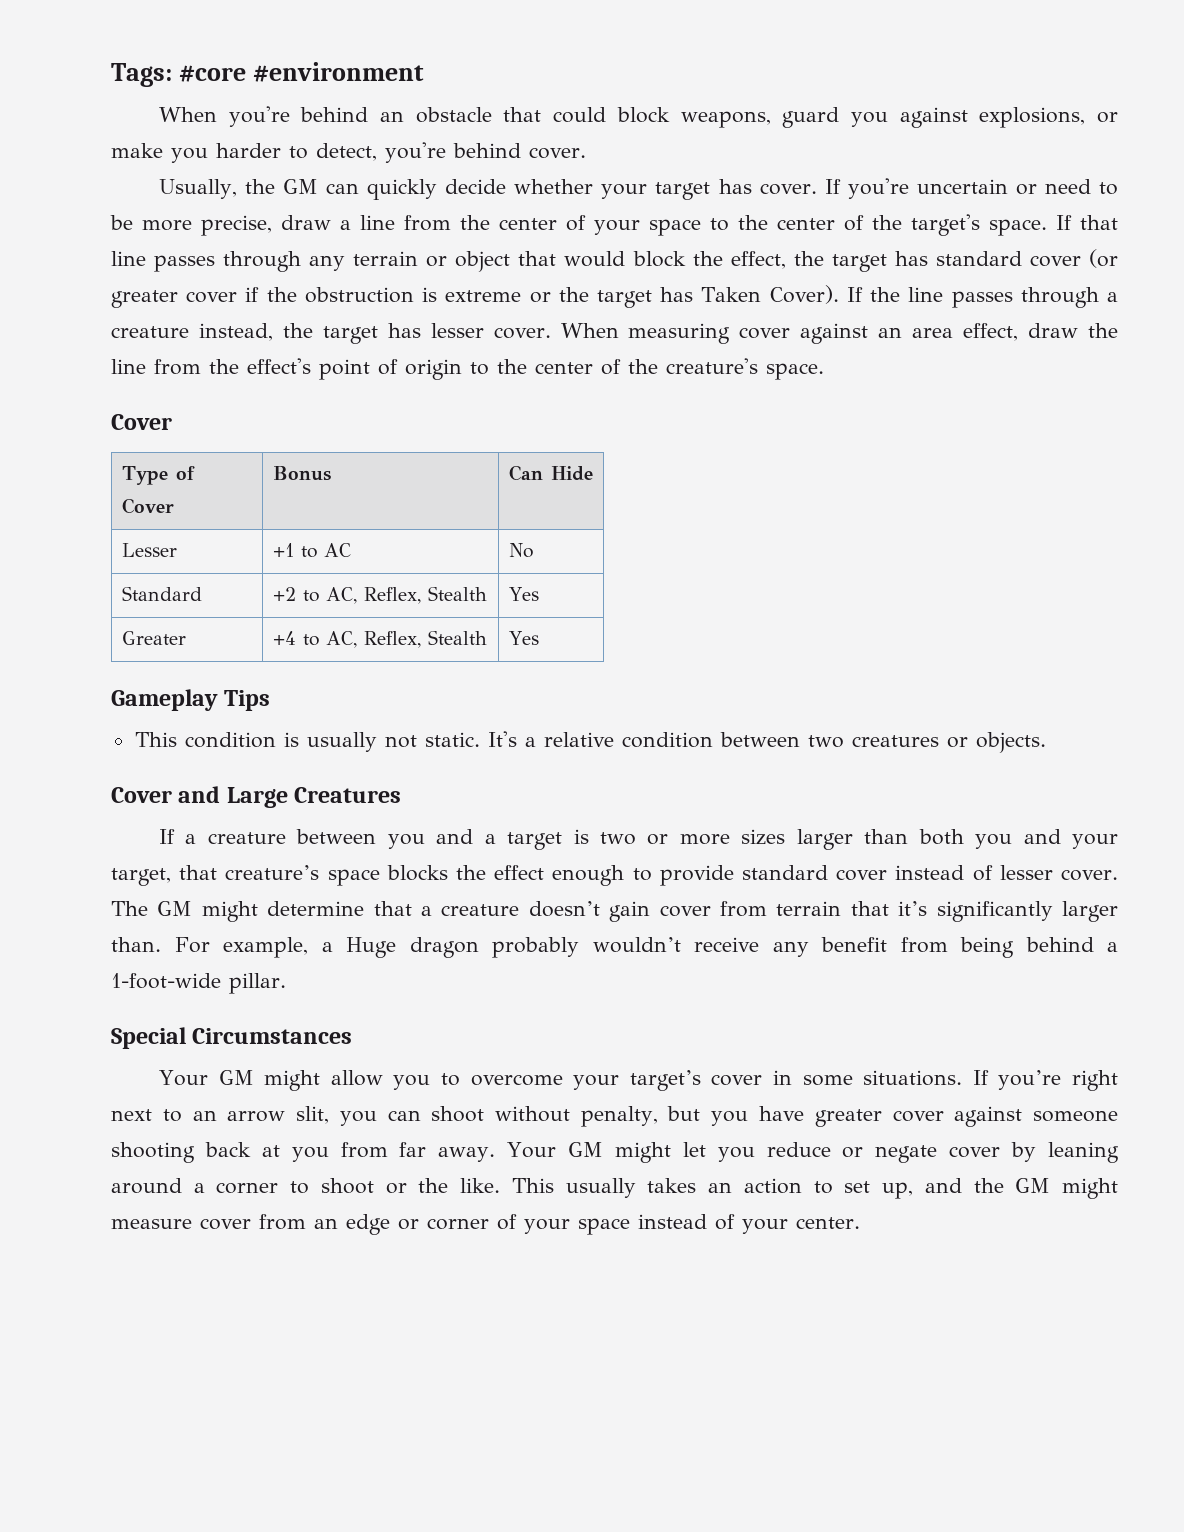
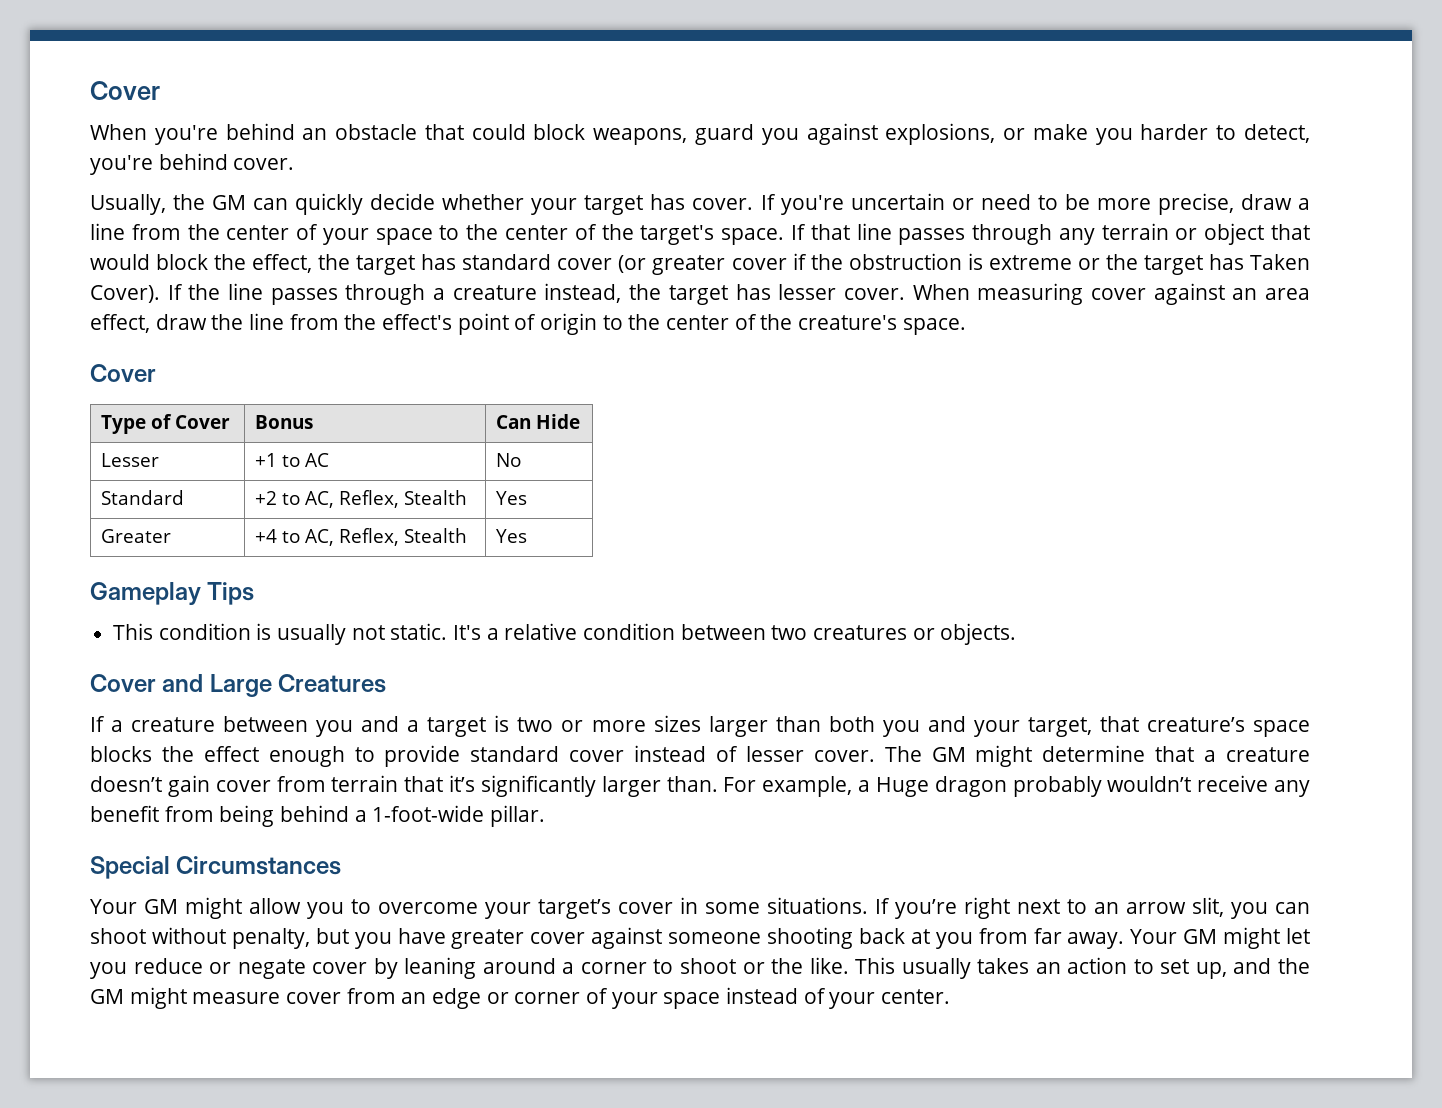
[111,62,424,87] Tags: #core #environment -> [90,81,160,100] Cover

